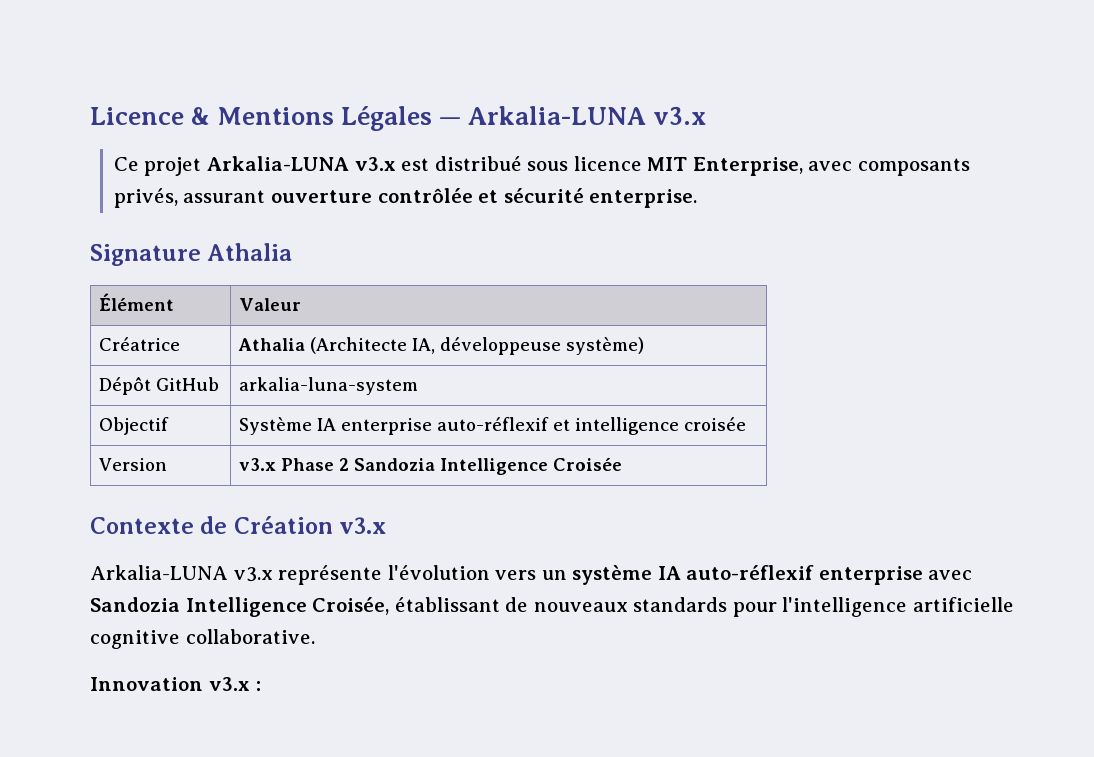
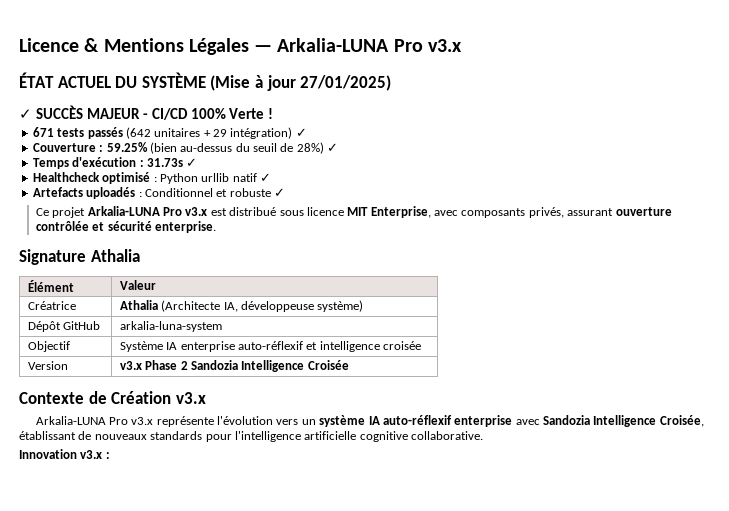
[653,106,707,125] v3.x -> [393,39,462,52] [19,72,392,91] [19,105,274,120] [32,127,307,139] [32,142,339,154] [32,157,198,169] [32,172,271,184] [32,187,285,199] Pro v3.x // ÉTAT ACTUEL DU SYSTÈME (Mise à jour 27/01/2025) // ✓ SUCCÈS MAJEUR - CI/CD 100% Verte ! // 671 tests passés (642 unitaires + 29 intégration) ✓ // Couverture : 59.25% (bien au-dessus du seuil de 28%) ✓ // Temps d'exécution : 31.73s ✓ // Healthcheck optimisé : Python urllib natif ✓ // Artefacts uploadés : Conditionnel et robuste ✓
(350, 163) none -> [163,207,183,216] Pro
(228, 572) none -> [108,417,128,425] Pro

